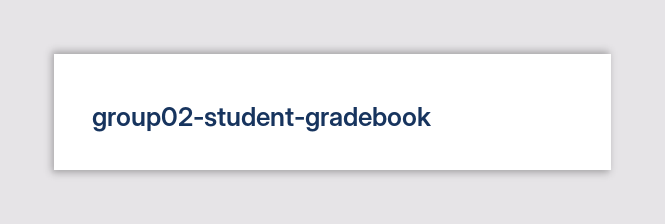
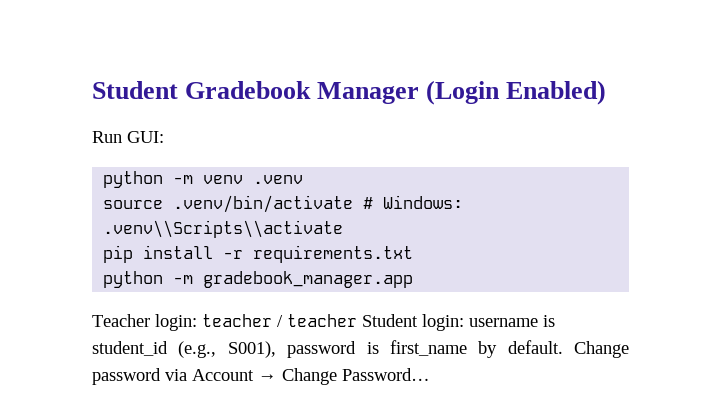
[92,107,432,132] group02-student-gradebook -> [92,80,607,105] [92,131,164,143] [103,171,304,188] [103,195,464,213] [103,220,344,238] [103,245,414,263] [103,271,414,288] [92,314,555,331] [92,340,629,358] [92,368,430,385] Student Gradebook Manager (Login Enabled) // Run GUI: // python -m venv .venv // source .venv/bin/activate # Windows: .venv\\Scripts\\activate // pip install -r requirements.txt // python -m gradebook_manager.app // Teacher login: teacher / teacher Student login: username is student_id (e.g., S001), password is first_name by default. Change password via Account → Change Password…

